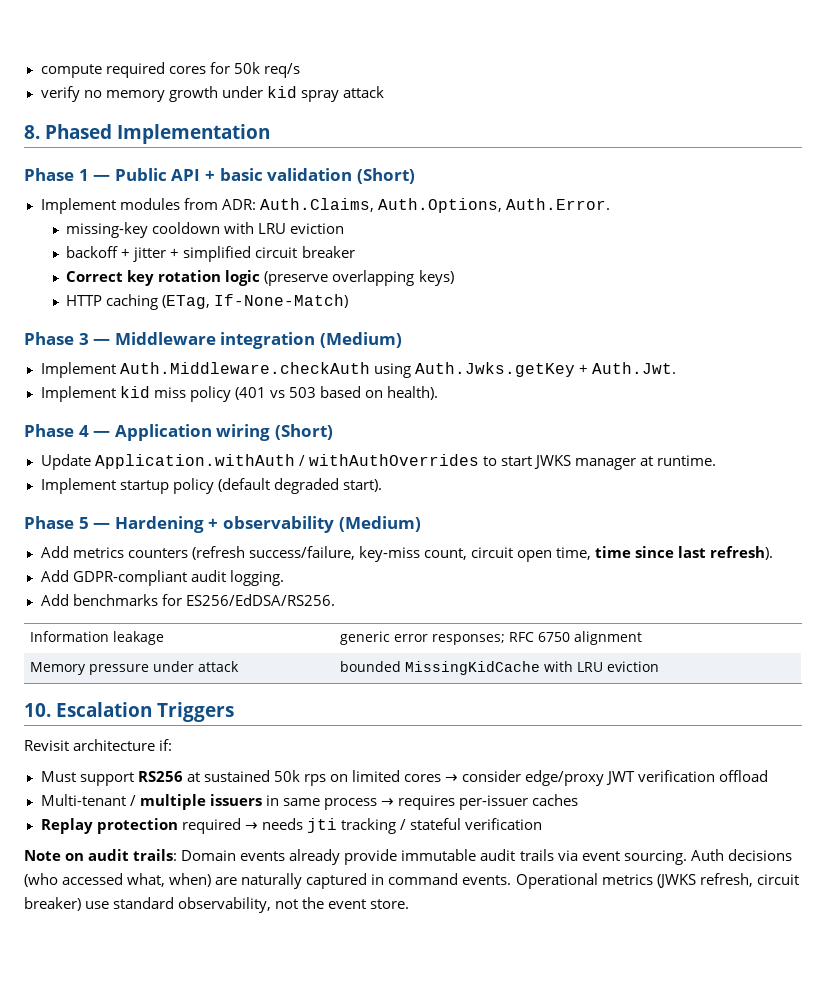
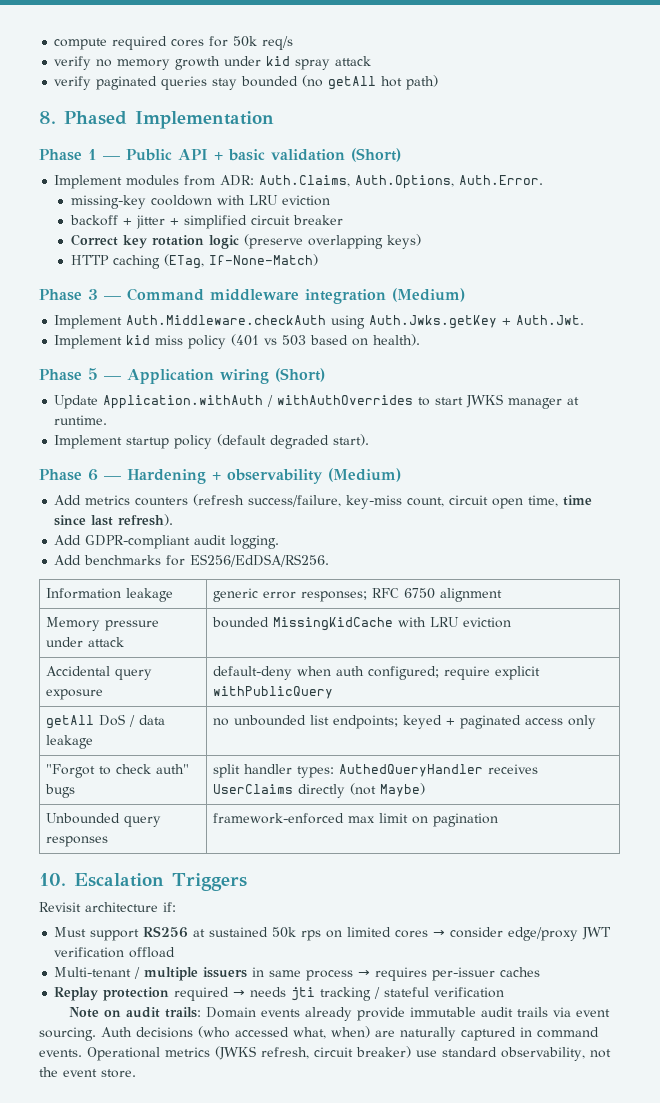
(384, 92) none -> [54,75,439,90] // verify paginated queries stay bounded (no getAll hot path)
[114,332,216,345] Middleware -> [127,288,299,301] Command middleware
[78,425,89,437] 4 -> [88,368,98,380] 5
[78,517,89,529] 5 -> [88,469,98,481] 6
(660, 666) none -> [45,666,152,680] [45,689,103,700] [212,666,540,680] [212,686,333,699] [45,714,165,729] [45,735,93,749] [212,715,596,729] [45,764,189,778] [44,784,75,798] [212,764,538,778] [212,783,425,798] [45,813,161,827] [45,836,108,847] [212,813,498,827] // Accidental query exposure | default-deny when auth configured; require explicit withPublicQuery // getAll DoS / data leakage | no unbounded list endpoints; keyed + paginated access only // "Forgot to check auth" bugs | split handler types: AuthedQueryHandler receives UserClaims directly (not Maybe) // Unbounded query responses | framework-enforced max limit on pagination

